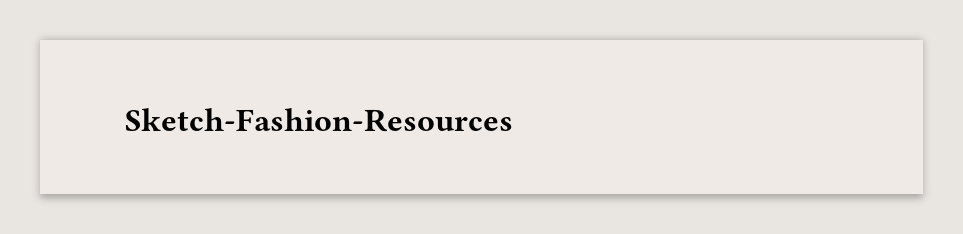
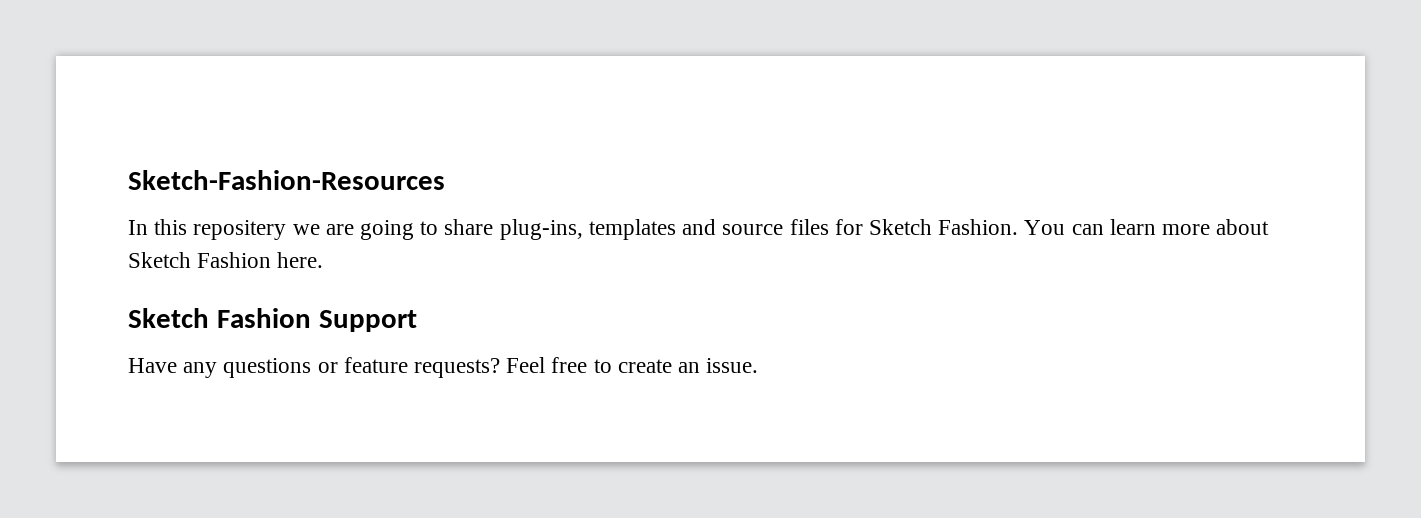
(513, 120) none -> [128,219,1270,240] [128,252,324,268] [128,308,417,332] [128,357,759,378] // In this repositery we are going to share plug-ins, templates and source files for Sketch Fashion. You can learn more about Sketch Fashion here. // Sketch Fashion Support // Have any questions or feature requests? Feel free to create an issue.

